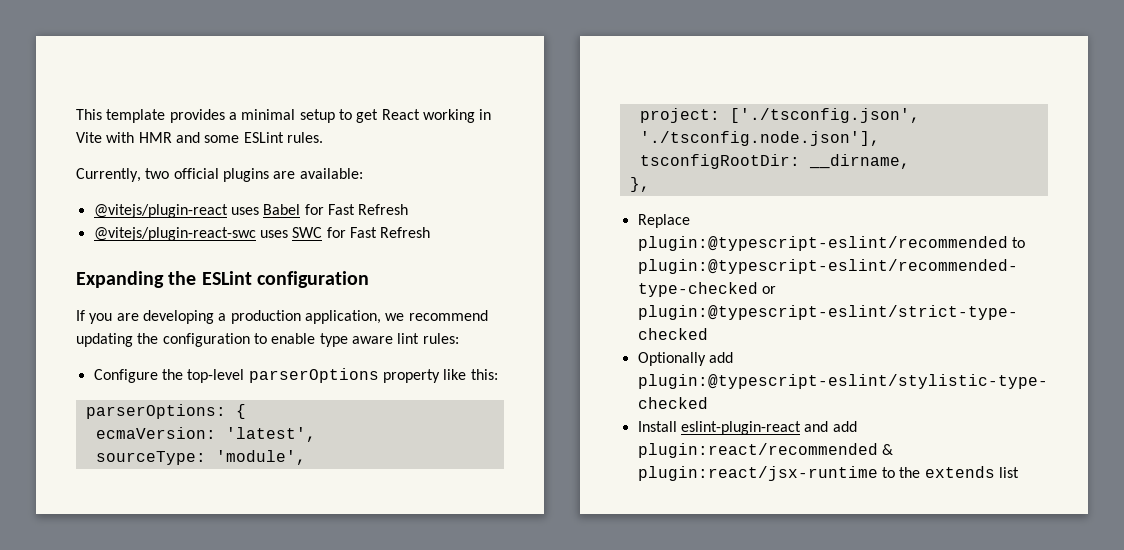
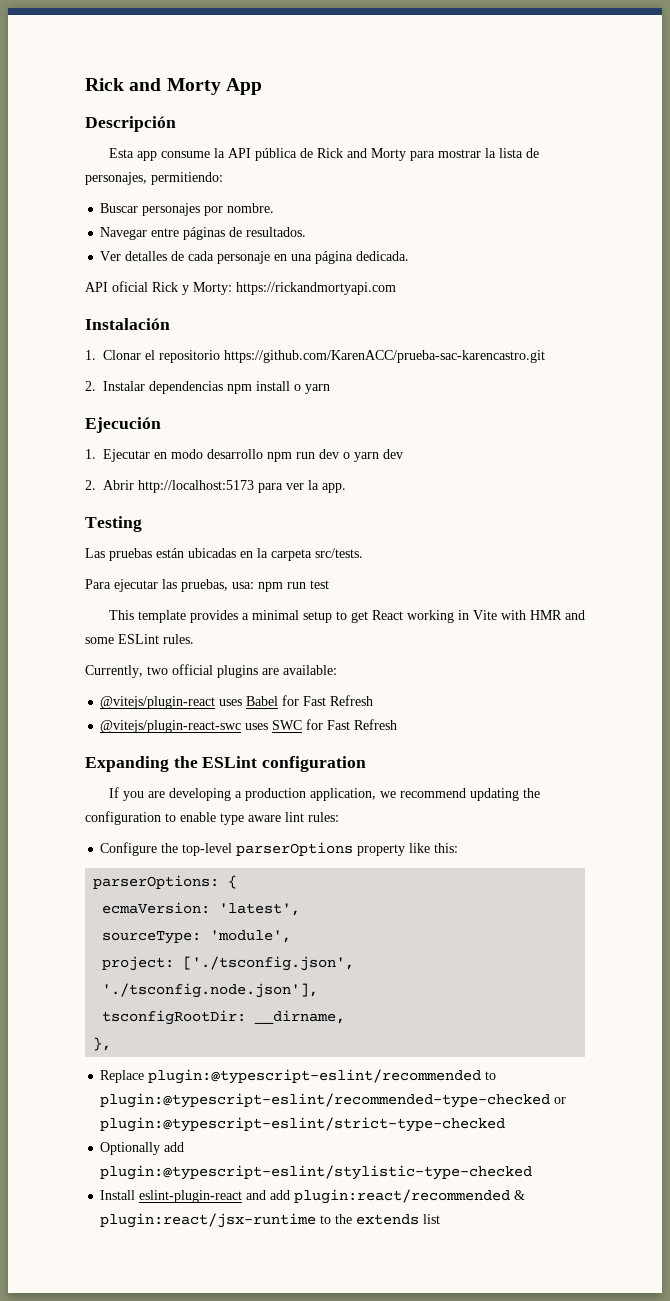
(76, 114) none -> [85,78,262,95] [85,116,176,132] [108,148,539,161] [85,172,223,185] [100,203,275,216] [100,227,307,240] [100,251,410,264] [85,281,396,295] [85,318,170,330] [85,350,545,363] [85,381,330,394] [85,417,161,433] [85,449,403,462] [85,480,346,493] [85,516,142,532] [85,548,363,561] [85,579,329,592] Rick and Morty App // Descripción // Esta app consume la API pública de Rick and Morty para mostrar la lista de personajes, permitiendo: // Buscar personajes por nombre. // Navegar entre páginas de resultados. // Ver detalles de cada personaje en una página dedicada. // API oficial Rick y Morty: https://rickandmortyapi.com // Instalación // 1. Clonar el repositorio https://github.com/KarenACC/prueba-sac-karencastro.git // 2. Instalar dependencias npm install o yarn // Ejecución // 1. Ejecutar en modo desarrollo npm run dev o yarn dev // 2. Abrir http://localhost:5173 para ver la app. // Testing // Las pruebas están ubicadas en la carpeta src/tests. // Para ejecutar las pruebas, usa: npm run test //

